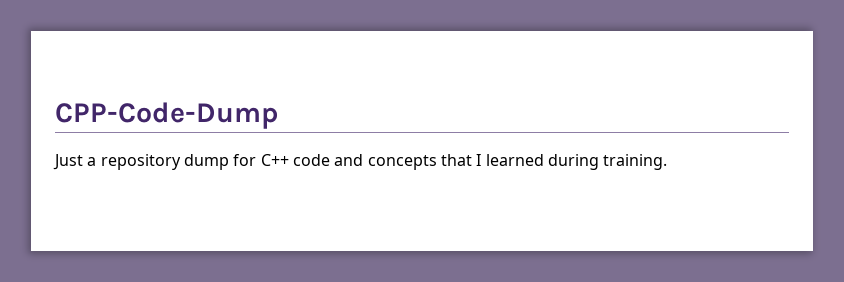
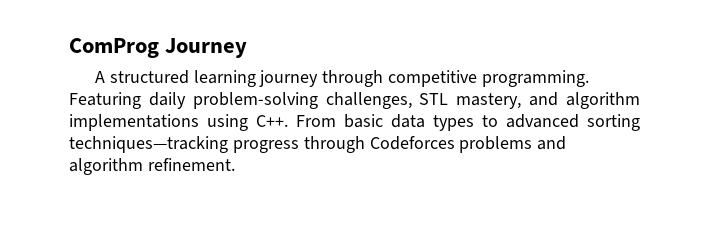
[55,102,278,129] [53,154,668,170] CPP-Code-Dump // Just a repository dump for C++ code and concepts that I learned during training. -> [69,38,248,58] [94,70,589,87] [69,92,640,109] [69,114,640,131] [69,136,567,153] [69,158,235,175] ComProg Journey // A structured learning journey through competitive programming. Featuring daily problem-solving challenges, STL mastery, and algorithm implementations using C++. From basic data types to advanced sorting techniques—tracking progress through Codeforces problems and algorithm refinement.

